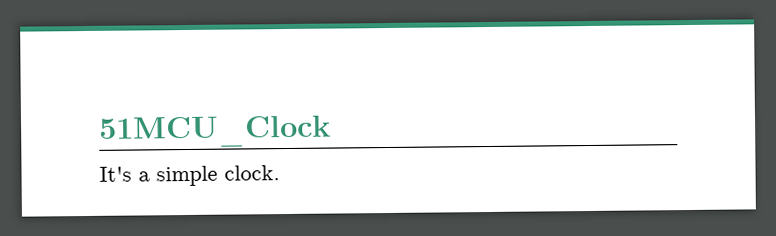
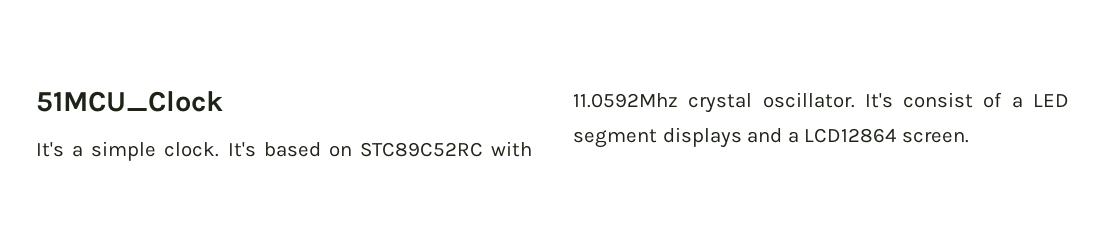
(280, 173) none -> [227,141,532,157] [573,92,1069,113] [573,127,969,148] It's based on STC89C52RC with 11.0592Mhz crystal oscillator. It's consist of a LED segment displays and a LCD12864 screen.

